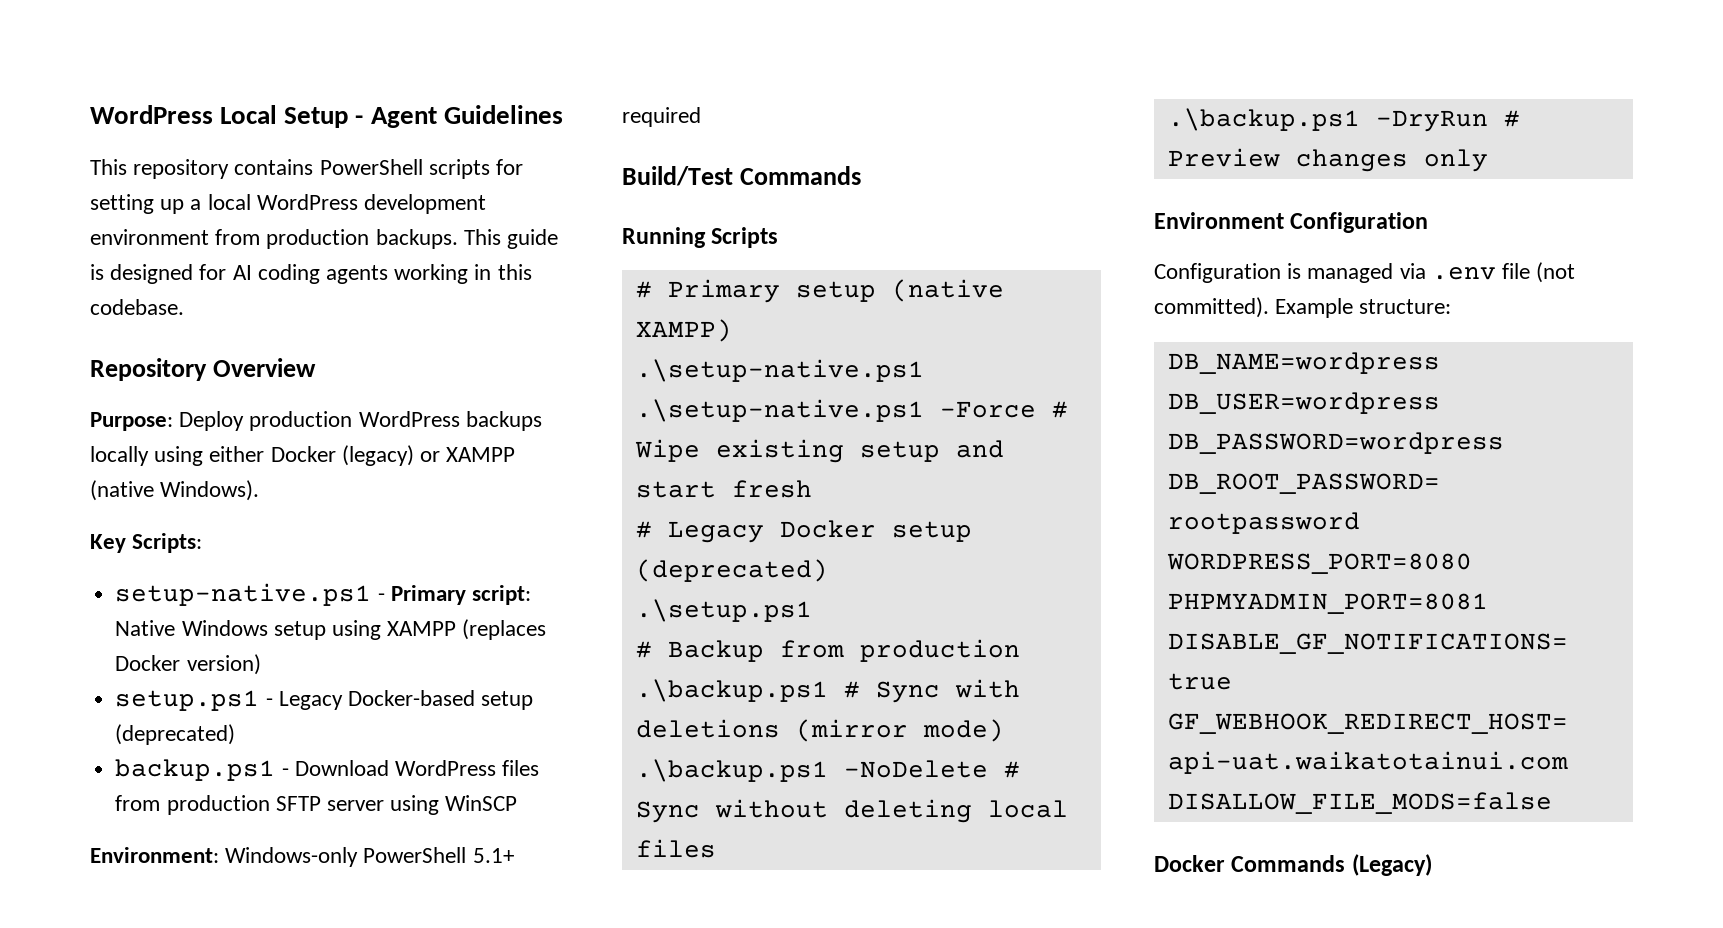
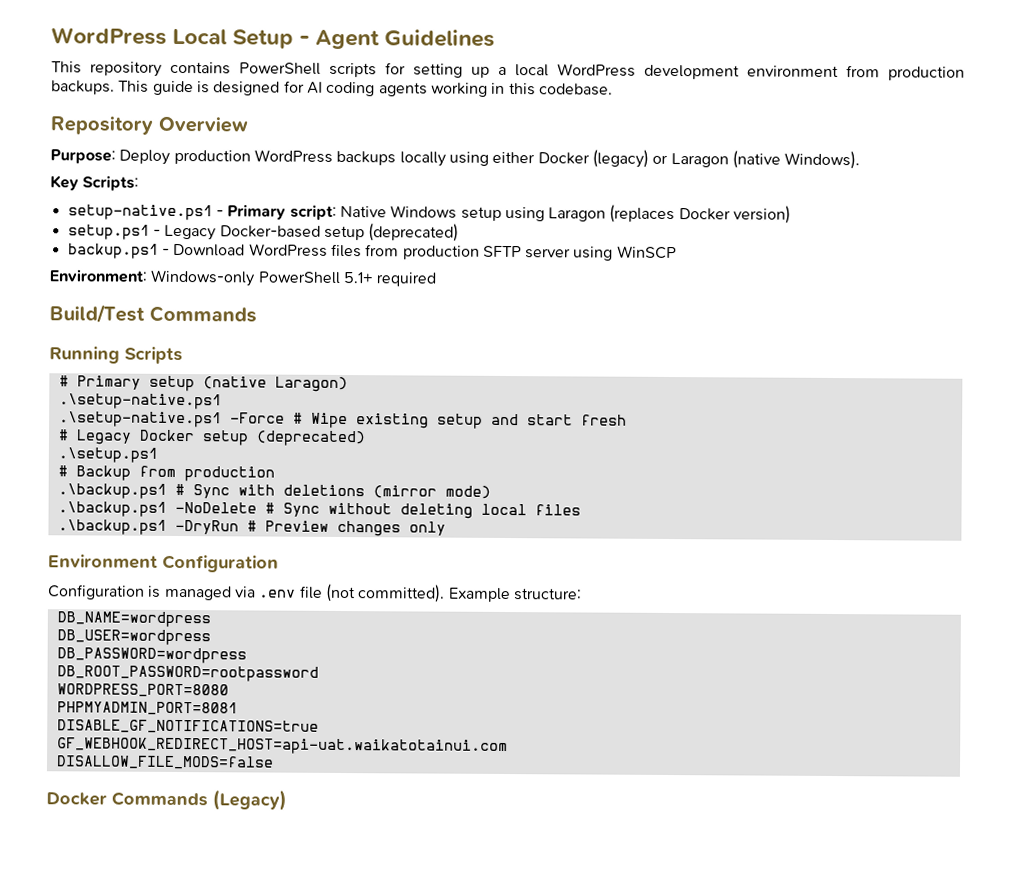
[446,447,516,462] XAMPP -> [670,153,729,168] Laragon
[387,621,457,636] XAMPP -> [548,207,607,222] Laragon
[635,319,732,342] XAMPP) -> [274,376,348,393] Laragon)

